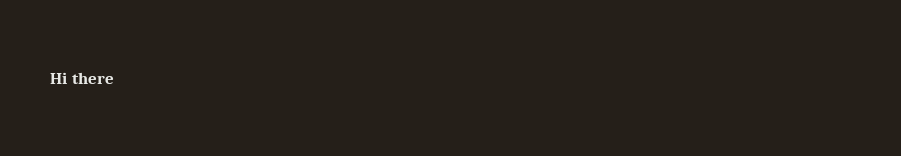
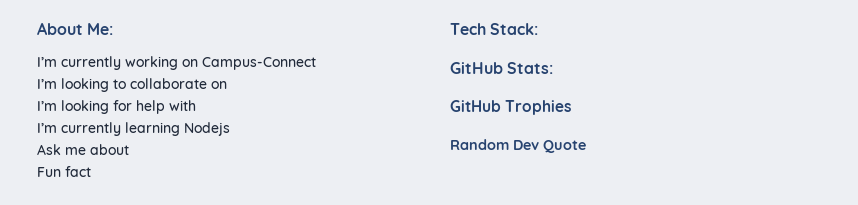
[50,72,114,84] Hi there -> [37,22,114,35] [37,56,316,70] [37,78,227,92] [37,100,196,114] [37,122,230,136] [37,144,129,155] [37,166,91,177] [450,23,539,35] [450,62,554,74] [450,100,572,115] [450,139,586,153] About Me: // I’m currently working on Campus-Connect // I’m looking to collaborate on // I’m looking for help with // I’m currently learning Nodejs // Ask me about // Fun fact // Tech Stack: // GitHub Stats: // GitHub Trophies // Random Dev Quote

